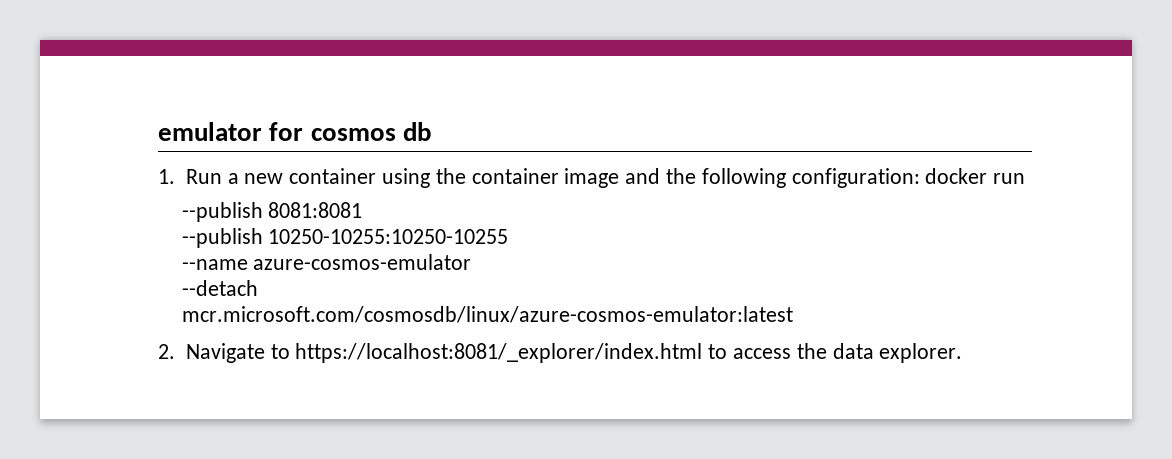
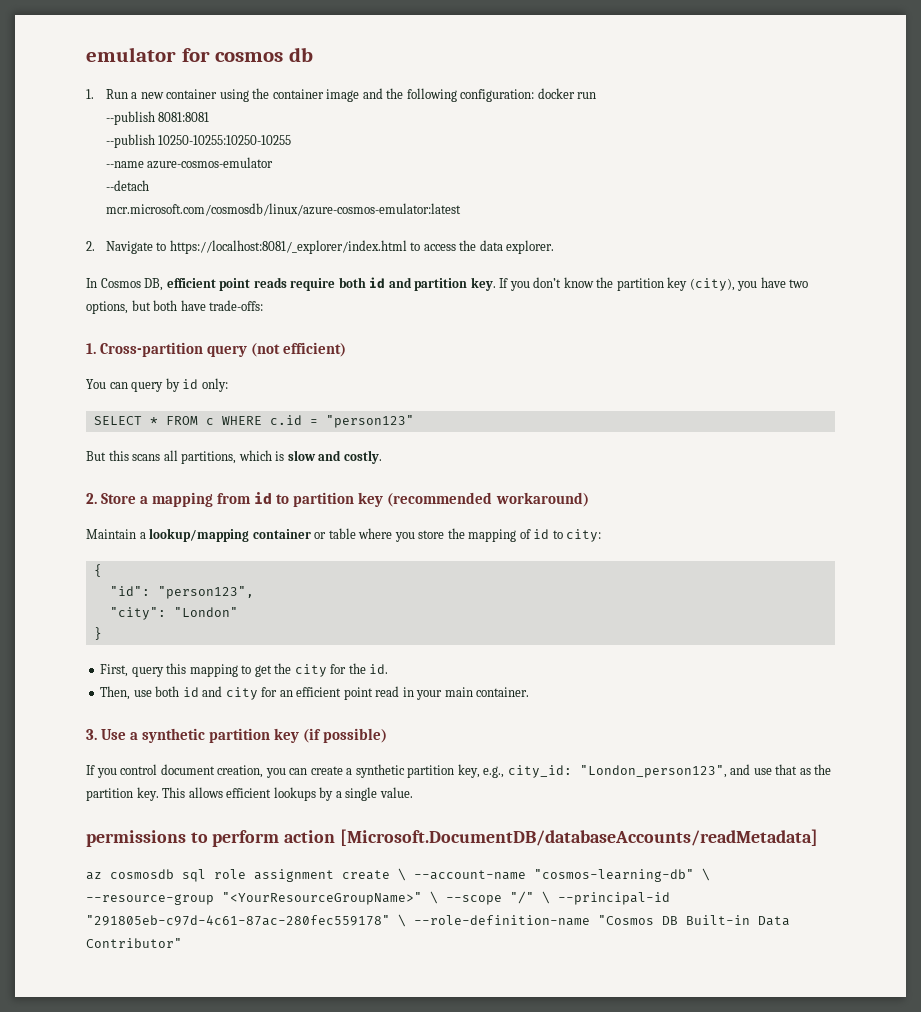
(963, 353) none -> [86,277,809,291] [86,300,264,314] [86,342,347,357] [86,378,228,392] [93,415,414,428] [86,450,382,464] [86,492,589,507] [86,528,602,542] [93,564,102,577] [109,586,254,599] [109,607,238,620] [93,627,102,640] [100,663,389,677] [100,686,530,700] [86,728,388,743] [86,764,832,778] [86,787,413,801] [86,829,818,847] [86,868,710,882] [86,891,670,905] [86,914,790,927] [86,938,182,948] // In Cosmos DB, efficient point reads require both id and partition key. If you don’t know the partition key (city), you have two options, but both have trade-offs: // 1. Cross-partition query (not efficient) // You can query by id only: // SELECT * FROM c WHERE c.id = "person123" // But this scans all partitions, which is slow and costly. // 2. Store a mapping from id to partition key (recommended workaround) // Maintain a lookup/mapping container or table where you store the mapping of id to city: // { // "id": "person123", // "city": "London" // } // First, query this mapping to get the city for the id. // Then, use both id and city for an efficient point read in your main container. // 3. Use a synthetic partition key (if possible) // If you control document creation, you can create a synthetic partition key, e.g., city_id: "London_person123", and use that as the partition key. This allows efficient lookups by a single value. // permissions to perform action [Microsoft.DocumentDB/databaseAccounts/readMetadata] // az cosmosdb sql role assignment create \ --account-name "cosmos-learning-db" \ --resource-group "<YourResourceGroupName>" \ --scope "/" \ --principal-id "291805eb-c97d-4c61-87ac-280fec559178" \ --role-definition-name "Cosmos DB Built-in Data Contributor"

